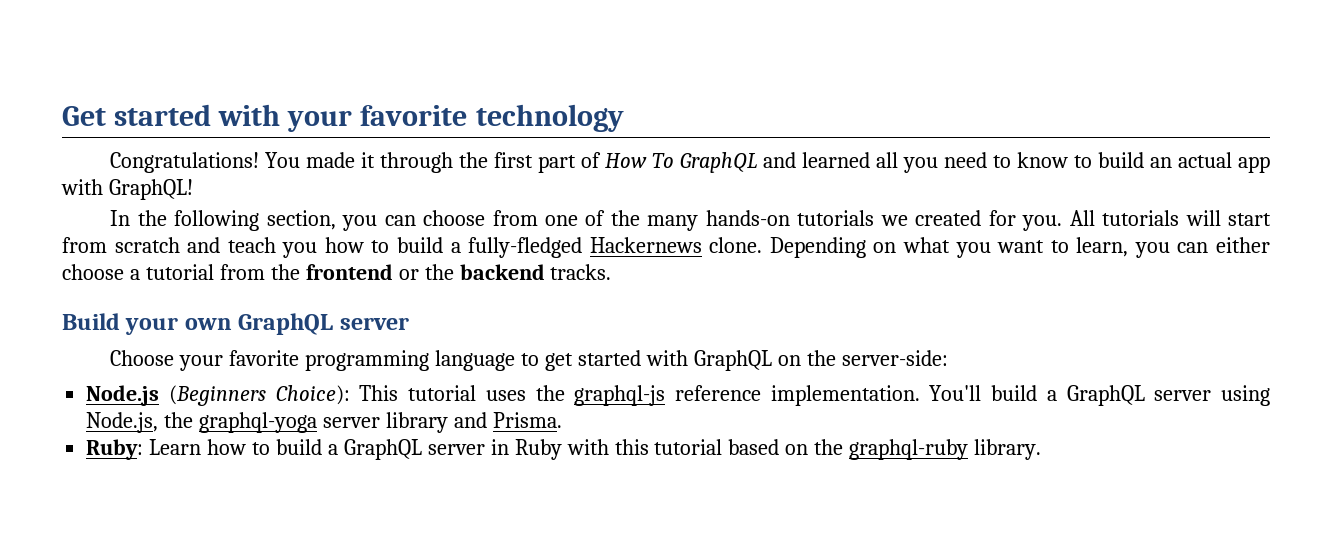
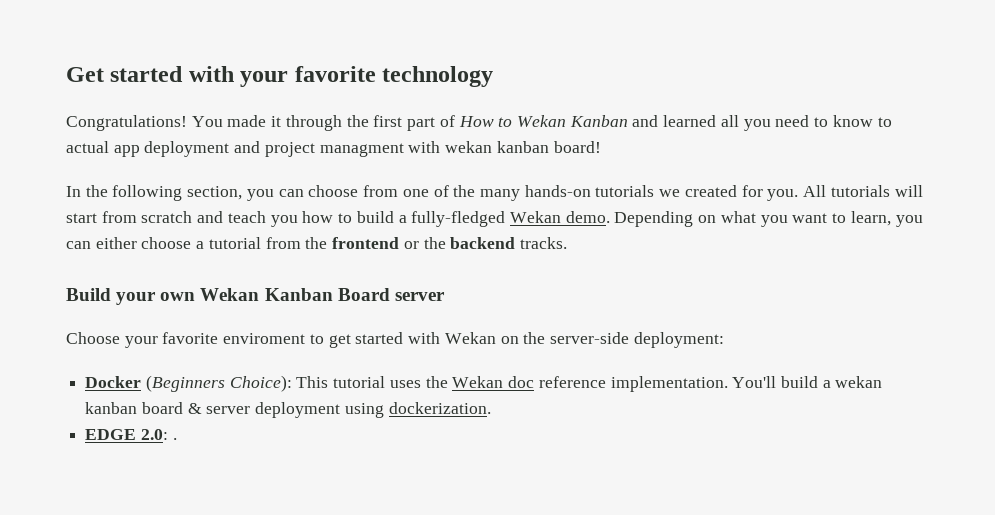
[652,152,758,173] To GraphQL -> [498,115,628,127] to Wekan Kanban
[1098,152,1270,173] [61,179,193,200] build an actual app with GraphQL! -> [66,141,601,157] actual app deployment and project managment with wekan kanban board!
[589,237,763,253] Hackernews clone. -> [509,211,610,223] Wekan demo.
[238,313,334,335] GraphQL -> [200,288,390,301] Wekan Kanban Board
[305,350,516,371] programming language -> [223,333,306,344] enviroment
[693,350,948,371] [86,385,160,406] GraphQL on the server-side: // Node.js -> [444,332,724,348] [85,376,142,388] Wekan on the server-side deployment: // Docker
[574,385,666,406] graphql-js -> [452,376,535,388] Wekan doc
[1066,385,1271,406] [86,412,562,433] [86,439,1042,460] GraphQL server using Node.js, the graphql-yoga server library and Prisma. // Ruby: Learn how to build a GraphQL server in Ruby with this tutorial based on the graphql-ruby library. -> [835,376,883,388] [85,402,491,418] [85,429,177,440] wekan kanban board & server deployment using dockerization. // EDGE 2.0: .

